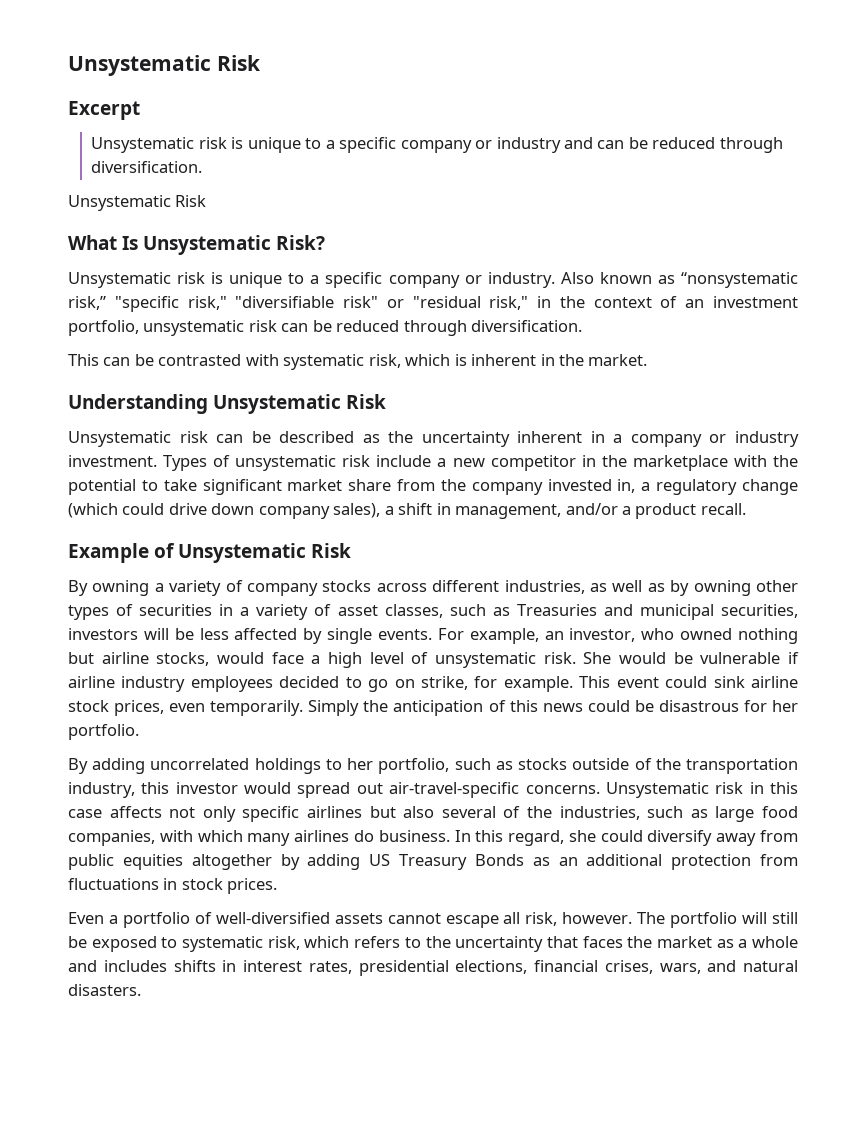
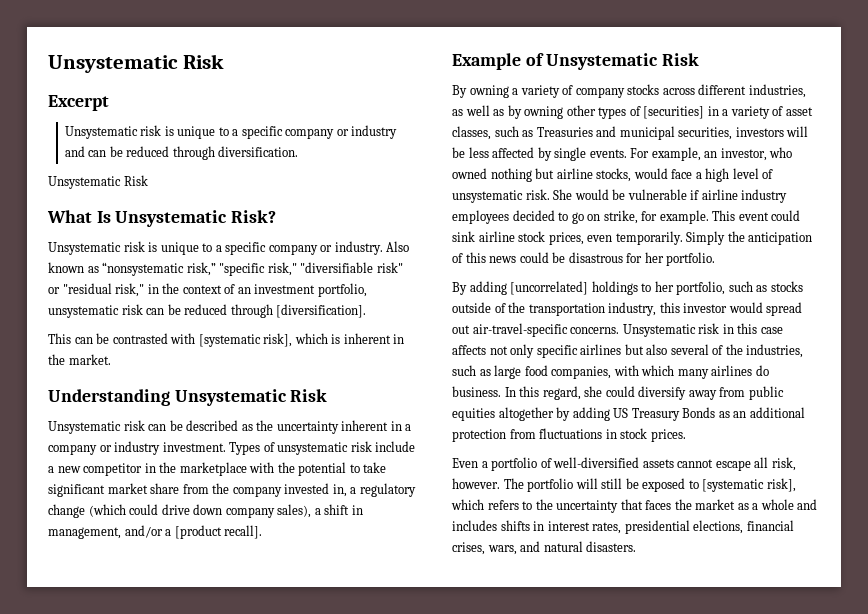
[471,320,583,332] diversification. -> [276,304,367,318] [diversification].
[283,354,401,370] systematic risk, -> [198,333,293,347] [systematic risk],
[635,503,746,519] product recall. -> [174,525,263,539] [product recall].
[139,604,213,616] securities -> [643,106,705,119] [securities]
[150,758,250,770] uncorrelated -> [510,281,589,295] [uncorrelated]
[182,936,300,952] systematic risk, -> [702,478,796,492] [systematic risk],

